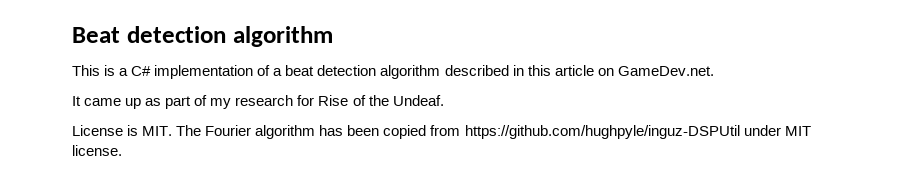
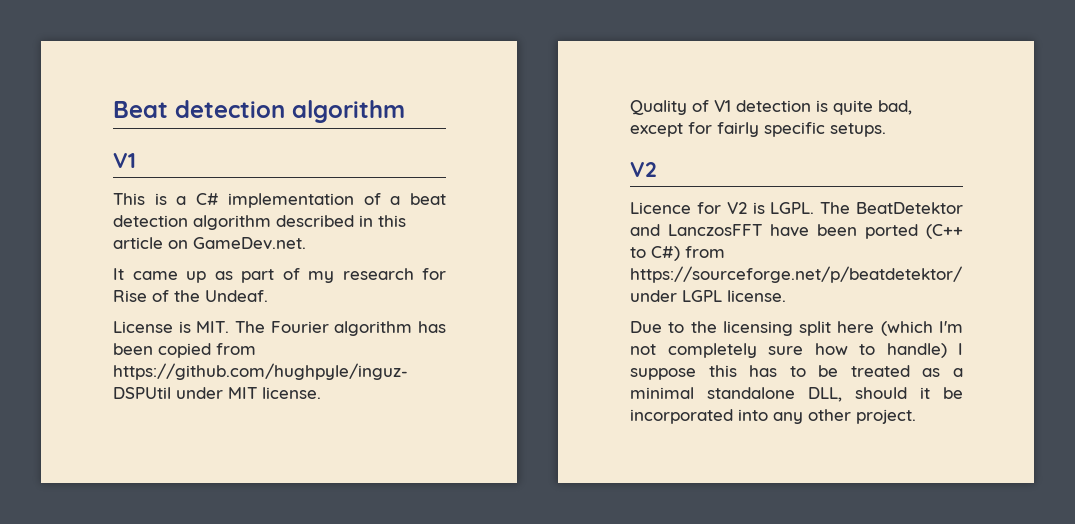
(333, 36) none -> [113,153,136,168] // V1
(122, 150) none -> [630,100,912,115] [630,122,886,137] [630,162,657,177] [630,202,963,214] [630,224,963,239] [630,246,725,261] [630,266,962,283] [630,290,786,302] [630,321,963,336] [630,343,963,358] [630,365,963,380] [630,387,963,402] [630,409,916,424] // Quality of V1 detection is quite bad, except for fairly specific setups. // V2 // Licence for V2 is LGPL. The BeatDetektor and LanczosFFT have been ported (C++ to C#) from https://sourceforge.net/p/beatdetektor/ under LGPL license. // Due to the licensing split here (which I'm not completely sure how to handle) I suppose this has to be treated as a minimal standalone DLL, should it be incorporated into any other project.

